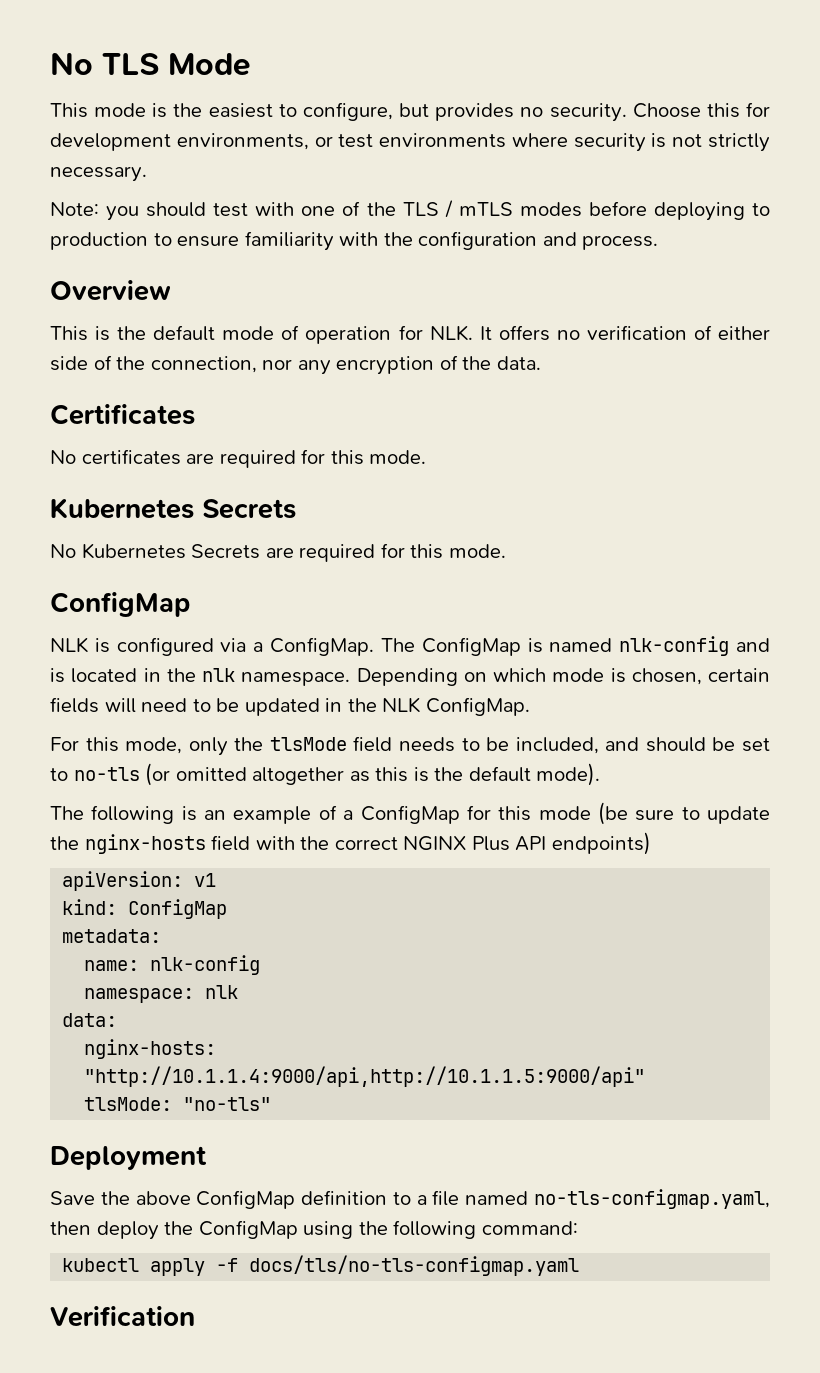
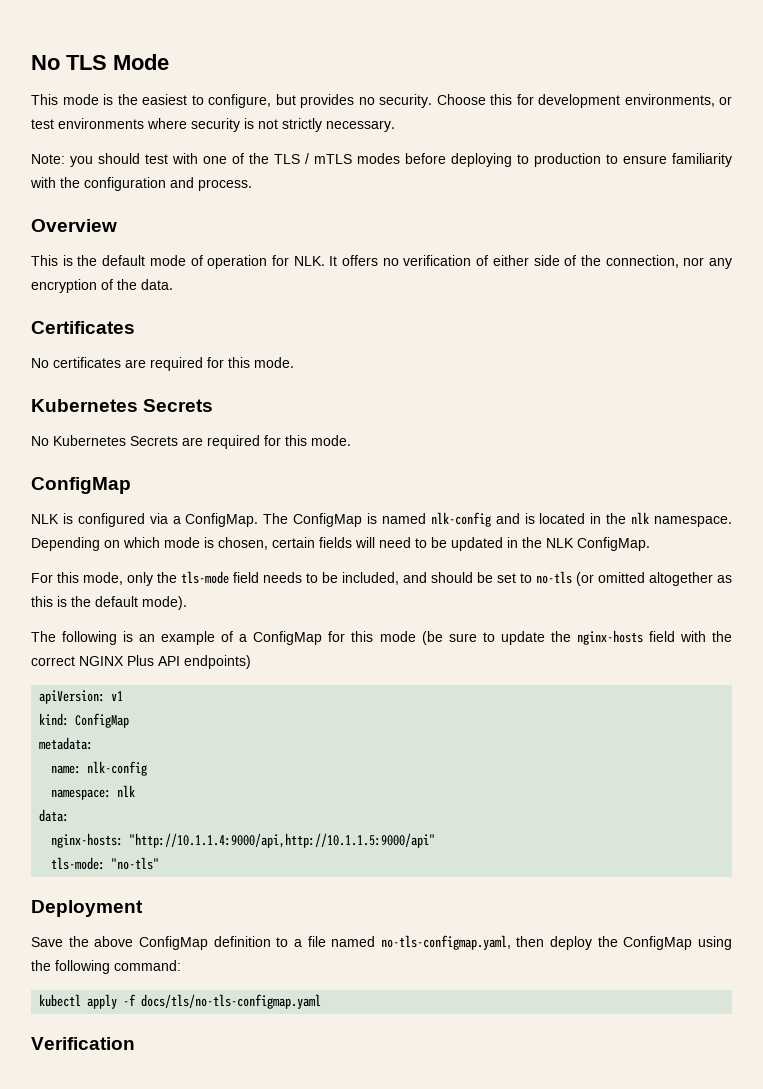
[269,737,347,751] tlsMode -> [181,571,229,584] tls-mode
[84,1097,173,1111] tlsMode: -> [51,857,106,870] tls-mode:

